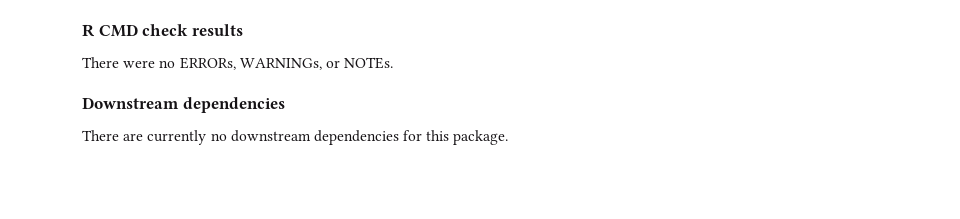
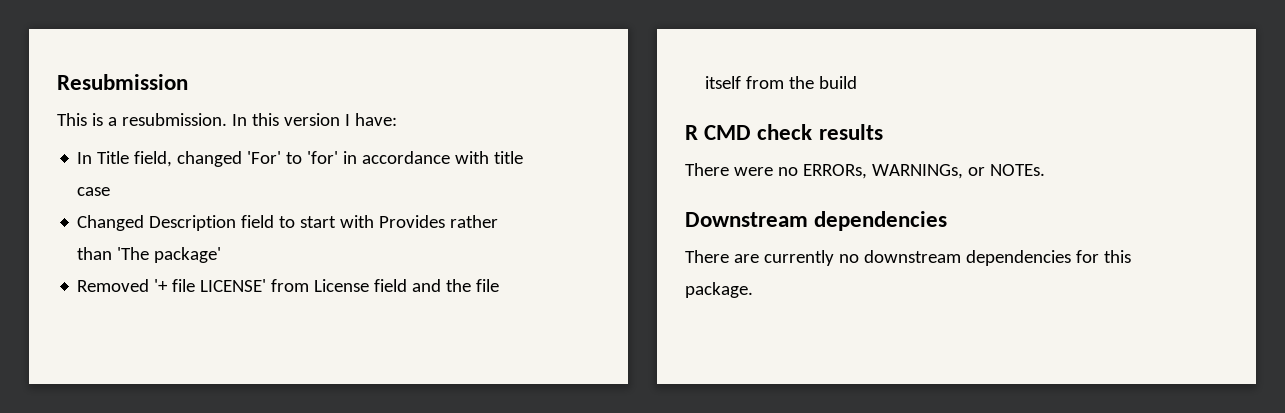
(82, 30) none -> [57,74,188,90] [57,113,397,126] [77,151,524,167] [77,187,111,196] [77,215,499,231] [77,247,222,263] [77,279,500,292] [705,76,858,89] Resubmission // This is a resubmission. In this version I have: // In Title field, changed 'For' to 'for' in accordance with title case // Changed Description field to start with Provides rather than 'The package' // Removed '+ file LICENSE' from License field and the file itself from the build //

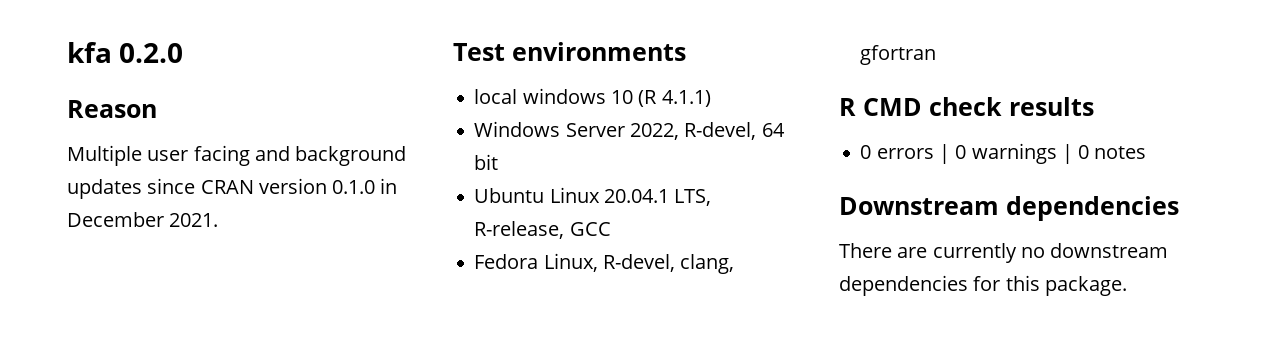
[57,74,188,90] [57,113,397,126] [77,151,524,167] [77,187,111,196] [77,215,499,231] [77,247,222,263] [77,279,500,292] [705,76,858,89] [685,124,883,140] [685,163,1045,179] Resubmission // This is a resubmission. In this version I have: // In Title field, changed 'For' to 'for' in accordance with title case // Changed Description field to start with Provides rather than 'The package' // Removed '+ file LICENSE' from License field and the file itself from the build // R CMD check results // There were no ERRORs, WARNINGs, or NOTEs. -> [67,42,184,63] [67,100,157,118] [67,145,407,166] [67,178,398,199] [67,212,219,227] [453,42,686,61] [474,88,711,107] [474,121,785,140] [474,154,499,170] [474,187,712,206] [474,221,611,239] [474,253,735,274] [860,45,937,65] [839,97,1094,116] [860,143,1147,164] kfa 0.2.0 // Reason // Multiple user facing and background updates since CRAN version 0.1.0 in December 2021. // Test environments // local windows 10 (R 4.1.1) // Windows Server 2022, R-devel, 64 bit // Ubuntu Linux 20.04.1 LTS, R-release, GCC // Fedora Linux, R-devel, clang, gfortran // R CMD check results // 0 errors | 0 warnings | 0 notes

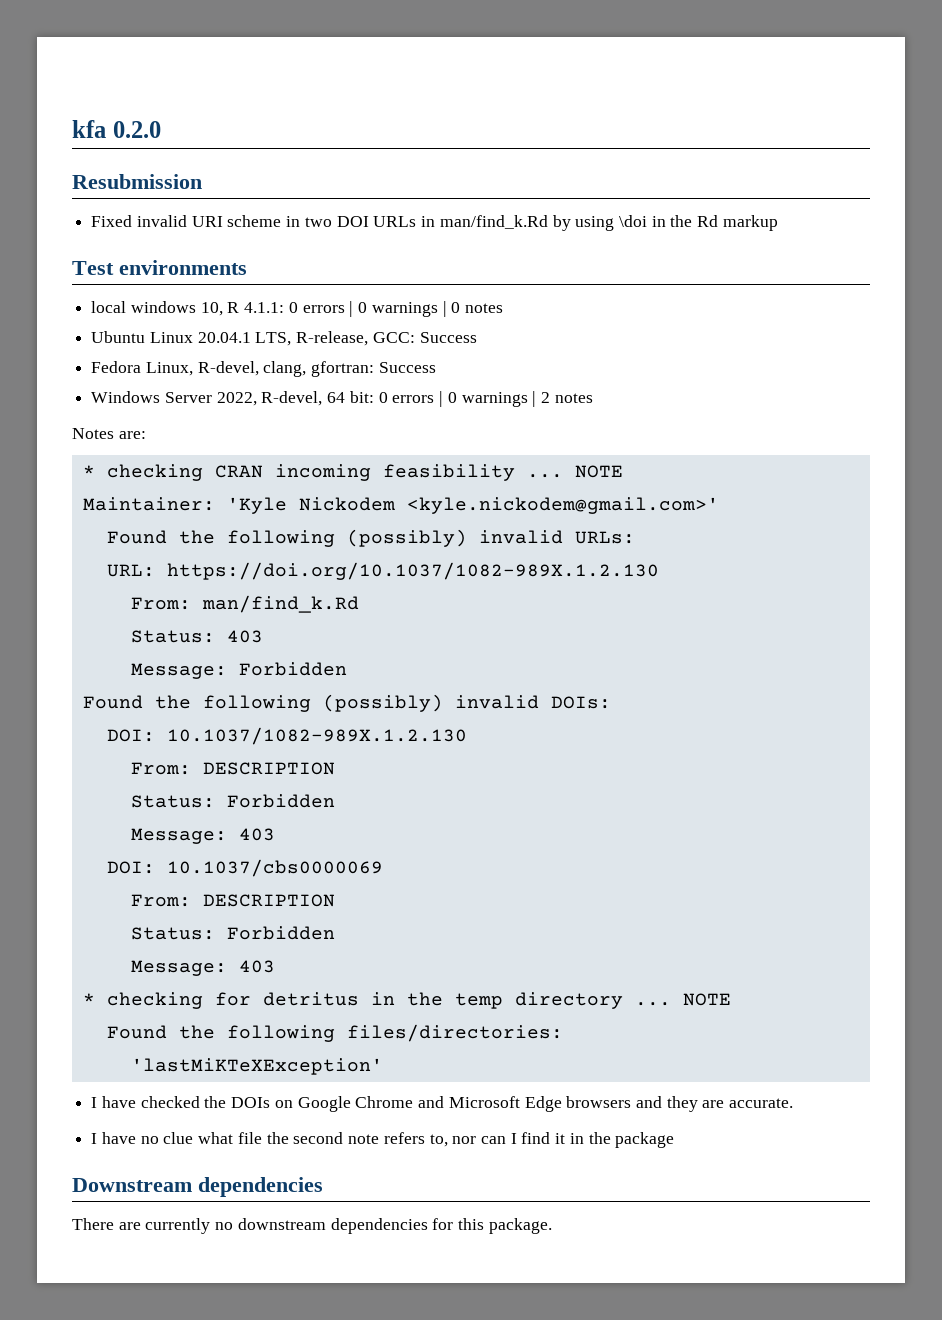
[67,100,157,118] [67,145,407,166] [67,178,398,199] [67,212,219,227] [453,42,686,61] [474,88,711,107] [474,121,785,140] [474,154,499,170] [474,187,712,206] [474,221,611,239] [474,253,735,274] [860,45,937,65] [839,97,1094,116] Reason // Multiple user facing and background updates since CRAN version 0.1.0 in December 2021. // Test environments // local windows 10 (R 4.1.1) // Windows Server 2022, R-devel, 64 bit // Ubuntu Linux 20.04.1 LTS, R-release, GCC // Fedora Linux, R-devel, clang, gfortran // R CMD check results // -> [72,174,202,189] [91,215,778,231] [72,260,247,275] [91,301,285,316] Resubmission // Fixed invalid URI scheme in two DOI URLs in man/find_k.Rd by using \doi in the Rd markup // Test environments // local windows 10, R 4.1.1:
(1147, 152) none -> [91,331,477,346] [91,361,436,377] [91,391,593,407] [72,428,146,439] [82,464,623,481] [82,497,719,514] [106,529,635,547] [106,562,659,580] [130,595,359,613] [130,630,263,643] [130,662,347,679] [82,694,611,712] [106,727,467,745] [130,762,335,775] [130,794,335,808] [130,828,275,844] [106,859,383,877] [130,894,335,907] [130,926,335,940] [130,960,275,976] [82,992,731,1009] [106,1024,563,1042] [130,1058,383,1075] [91,1096,794,1112] [91,1132,675,1148] // Ubuntu Linux 20.04.1 LTS, R-release, GCC: Success // Fedora Linux, R-devel, clang, gfortran: Success // Windows Server 2022, R-devel, 64 bit: 0 errors | 0 warnings | 2 notes // Notes are: // * checking CRAN incoming feasibility ... NOTE // Maintainer: 'Kyle Nickodem <kyle.nickodem@gmail.com>' // Found the following (possibly) invalid URLs: // URL: https://doi.org/10.1037/1082-989X.1.2.130 // From: man/find_k.Rd // Status: 403 // Message: Forbidden // Found the following (possibly) invalid DOIs: // DOI: 10.1037/1082-989X.1.2.130 // From: DESCRIPTION // Status: Forbidden // Message: 403 // DOI: 10.1037/cbs0000069 // From: DESCRIPTION // Status: Forbidden // Message: 403 // * checking for detritus in the temp directory ... NOTE // Found the following files/directories: // 'lastMiKTeXException' // I have checked the DOIs on Google Chrome and Microsoft Edge browsers and they are accurate. // I have no clue what file the second note refers to, nor can I find it in the package

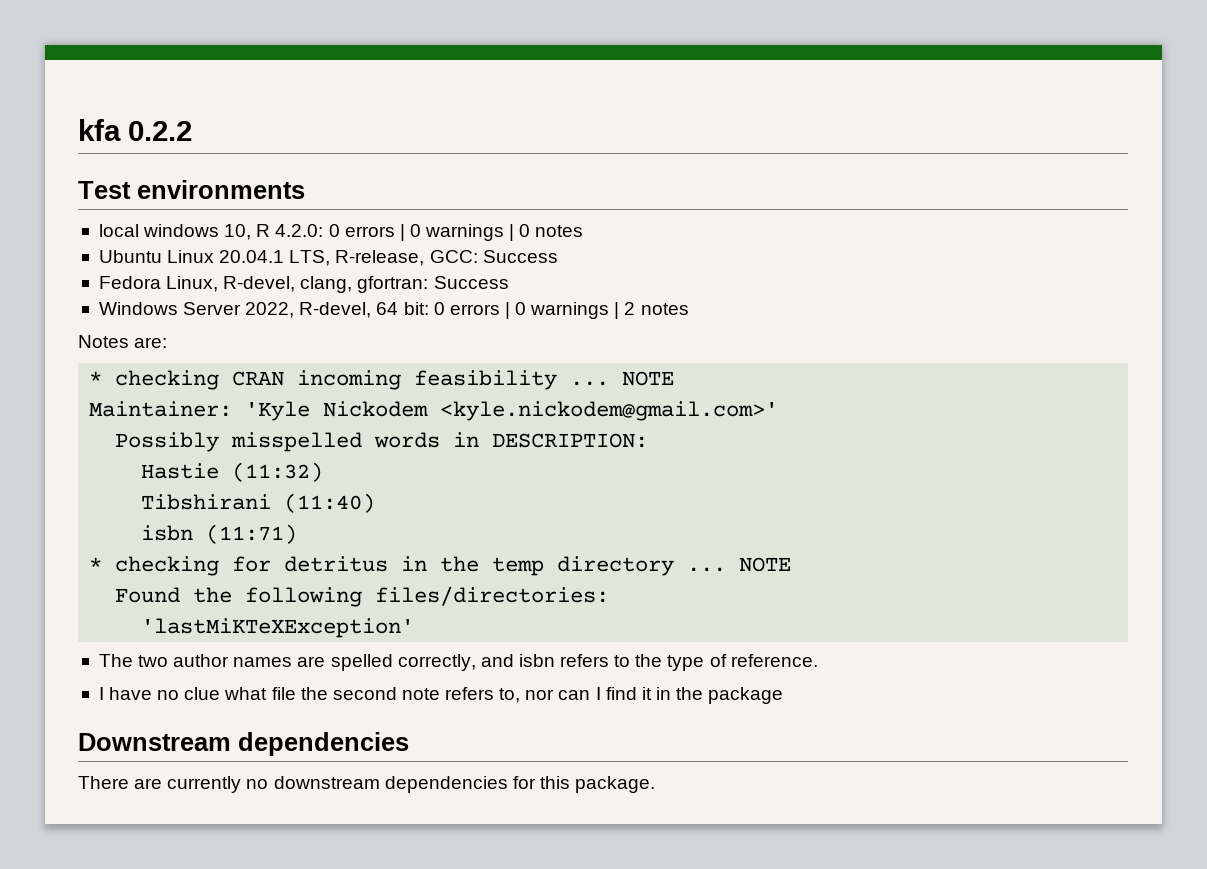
[112,121,161,138] [72,174,202,189] [91,215,778,231] 0.2.0 // Resubmission // Fixed invalid URI scheme in two DOI URLs in man/find_k.Rd by using \doi in the Rd markup -> [128,121,192,141] 0.2.2
[244,302,285,313] 4.1.1: -> [275,224,324,237] 4.2.0:
[106,529,635,547] [106,562,659,580] [130,595,359,613] [130,630,263,643] [130,662,347,679] [82,694,611,712] [106,727,467,745] [130,762,335,775] [130,794,335,808] [130,828,275,844] [106,859,383,877] [130,894,335,907] [130,926,335,940] [130,960,275,976] Found the following (possibly) invalid URLs: // URL: https://doi.org/10.1037/1082-989X.1.2.130 // From: man/find_k.Rd // Status: 403 // Message: Forbidden // Found the following (possibly) invalid DOIs: // DOI: 10.1037/1082-989X.1.2.130 // From: DESCRIPTION // Status: Forbidden // Message: 403 // DOI: 10.1037/cbs0000069 // From: DESCRIPTION // Status: Forbidden // Message: 403 -> [115,432,649,452] [141,462,324,482] [141,493,376,513] [141,524,298,544] Possibly misspelled words in DESCRIPTION: // Hastie (11:32) // Tibshirani (11:40) // isbn (11:71)
[91,1096,794,1112] I have checked the DOIs on Google Chrome and Microsoft Edge browsers and they are accurate. -> [98,654,818,671] The two author names are spelled correctly, and isbn refers to the type of reference.

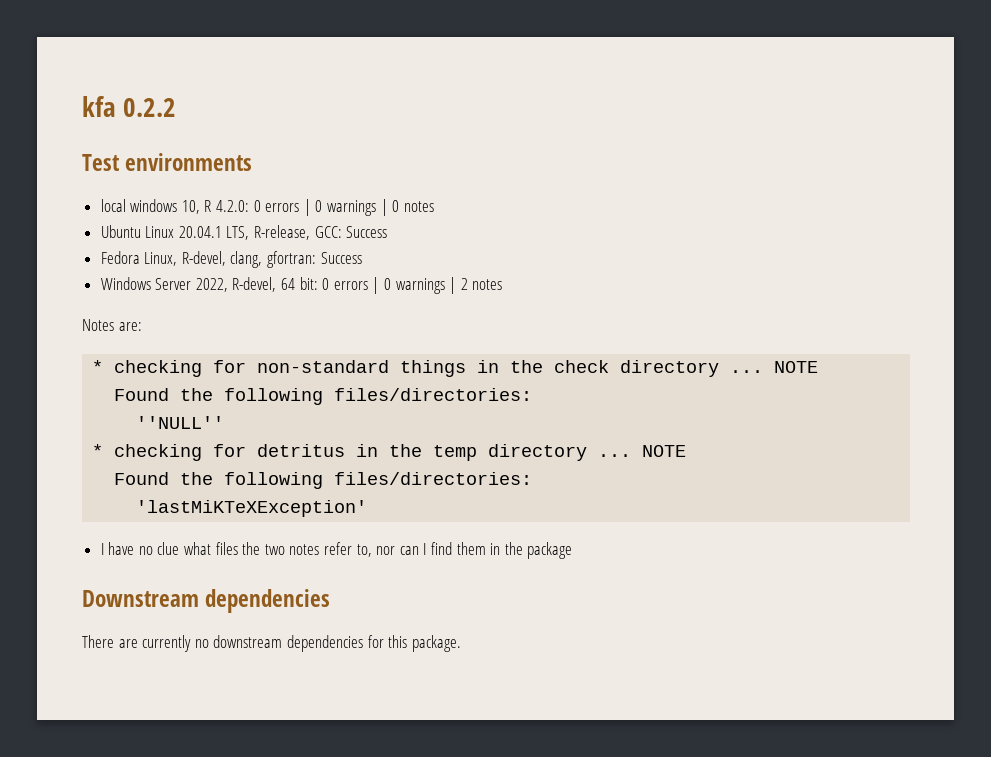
[232,370,675,390] [89,401,779,421] [115,432,649,452] [141,462,324,482] [141,493,376,513] [141,524,298,544] CRAN incoming feasibility ... NOTE // Maintainer: 'Kyle Nickodem <kyle.nickodem@gmail.com>' // Possibly misspelled words in DESCRIPTION: // Hastie (11:32) // Tibshirani (11:40) // isbn (11:71) -> [213,360,819,377] [114,388,533,405] [136,416,225,429] for non-standard things in the check directory ... NOTE // Found the following files/directories: // ''NULL''
[98,654,818,671] // The two author names are spelled correctly, and isbn refers to the type of reference. -> (368, 508) none
[271,687,495,700] file the second note refers -> [215,542,353,555] files the two notes refer
[641,687,652,700] it -> [456,542,486,555] them

